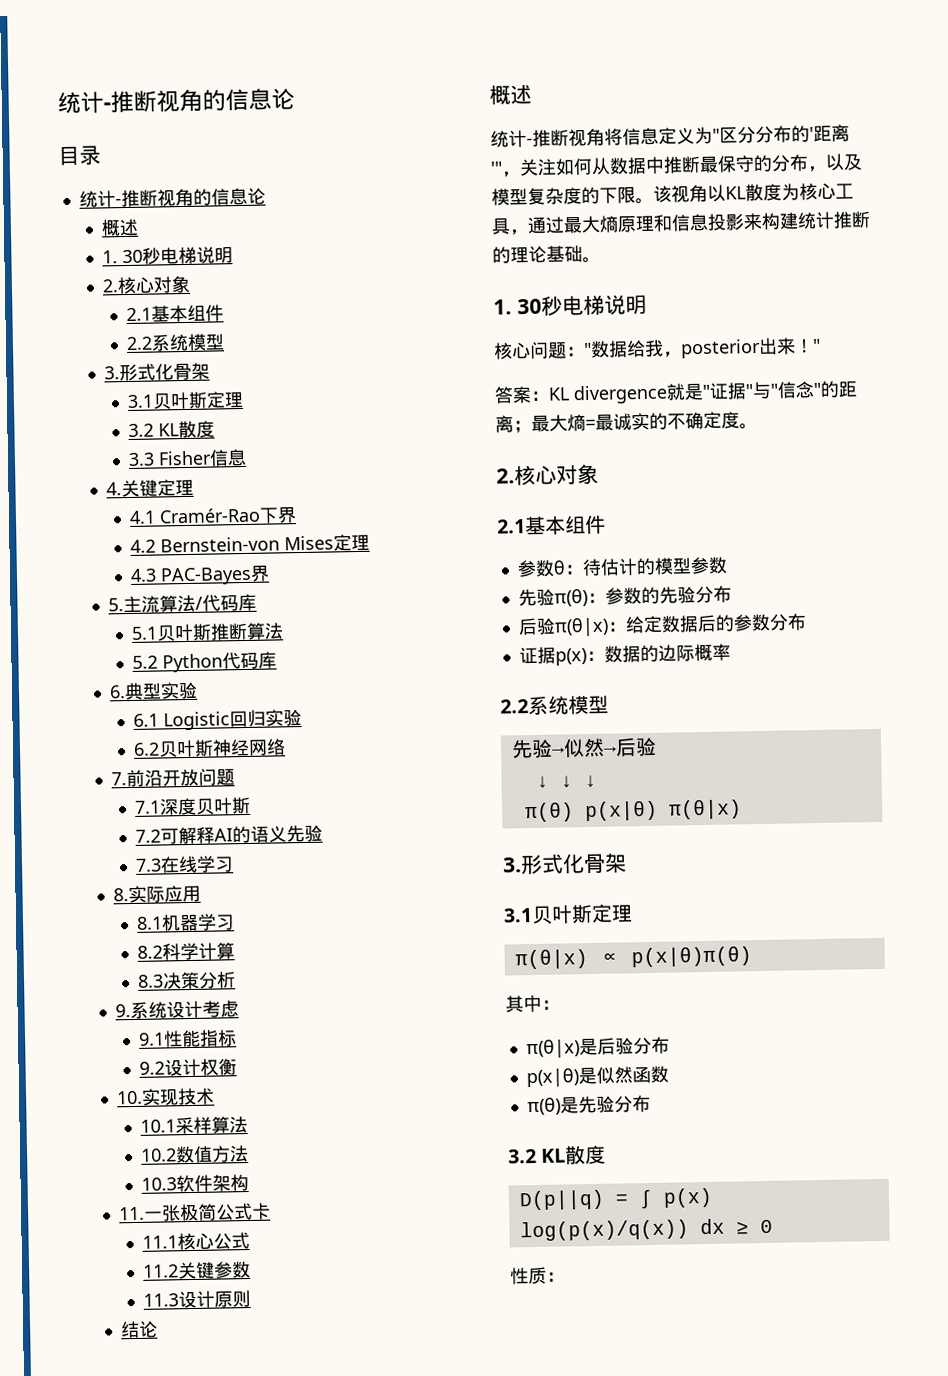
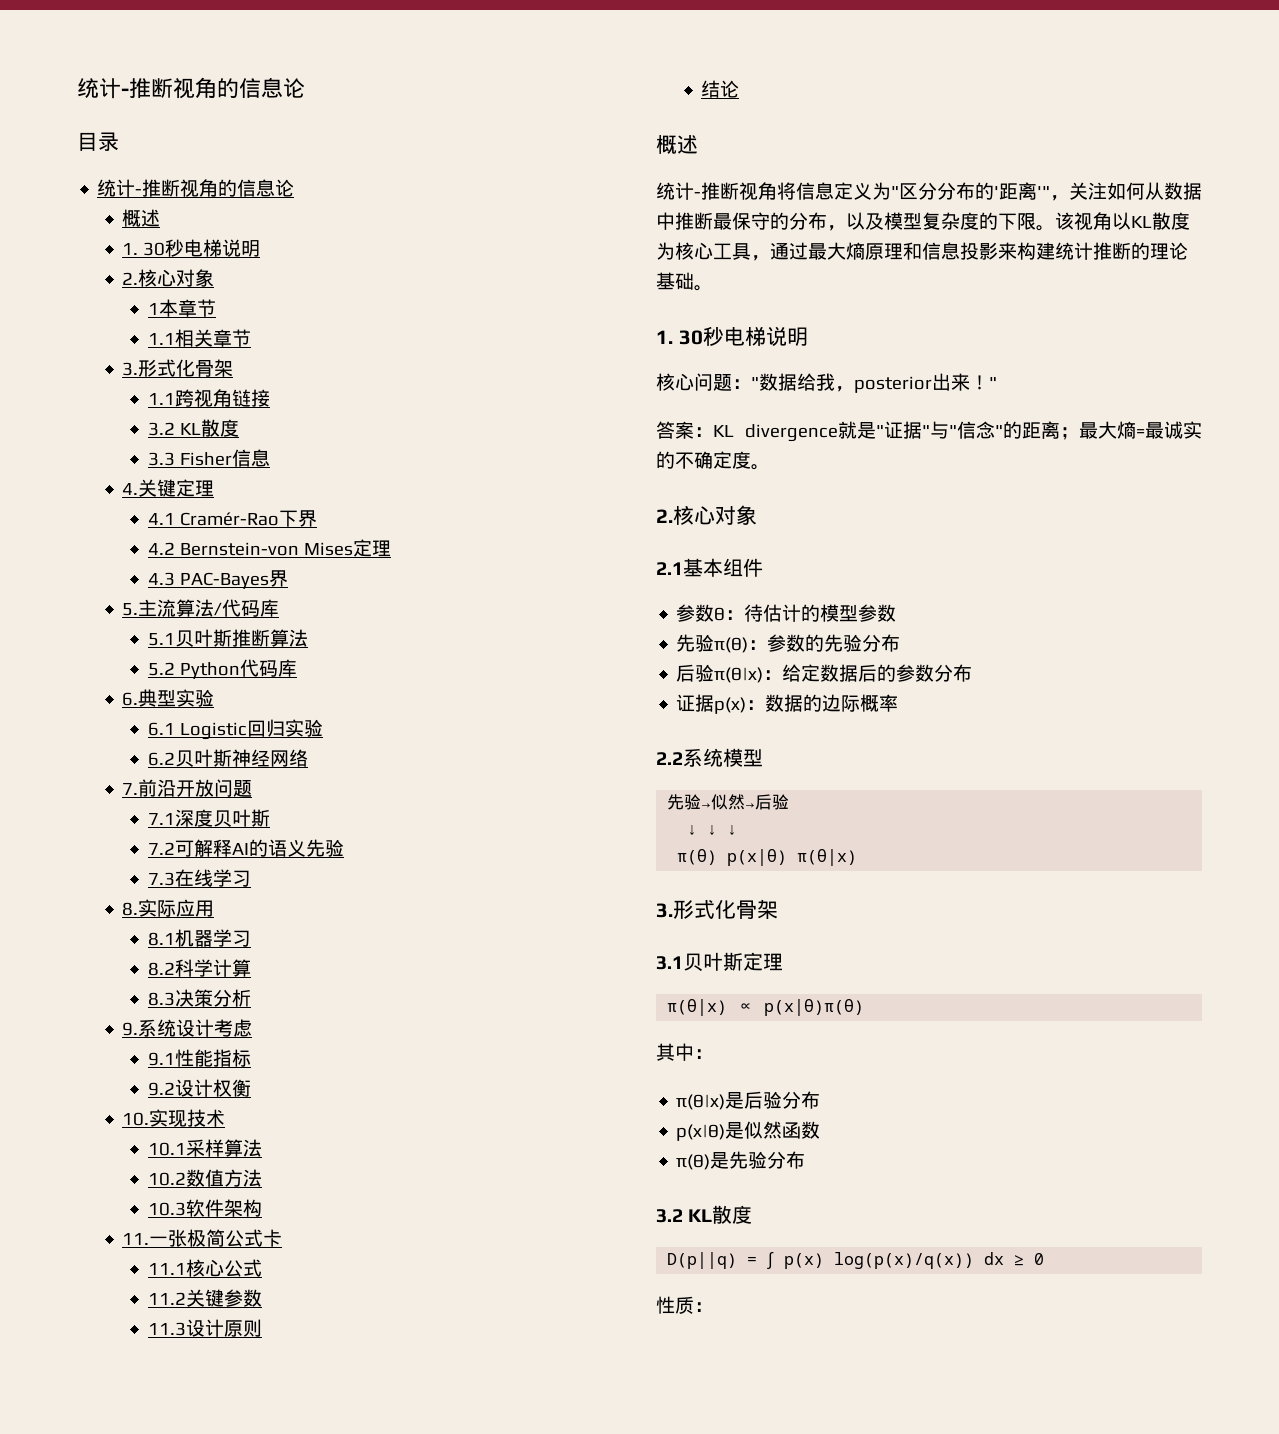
[125,304,224,323] [125,333,225,352] [104,362,211,382] [126,391,244,410] 2.1基本组件 // 2.2系统模型 // 3.形式化骨架 // 3.1贝叶斯定理 -> [147,299,216,317] [147,329,251,347] [122,359,234,377] [147,389,270,407] 1本章节 // 1.1相关章节 // 3.形式化骨架 // 1.1跨视角链接

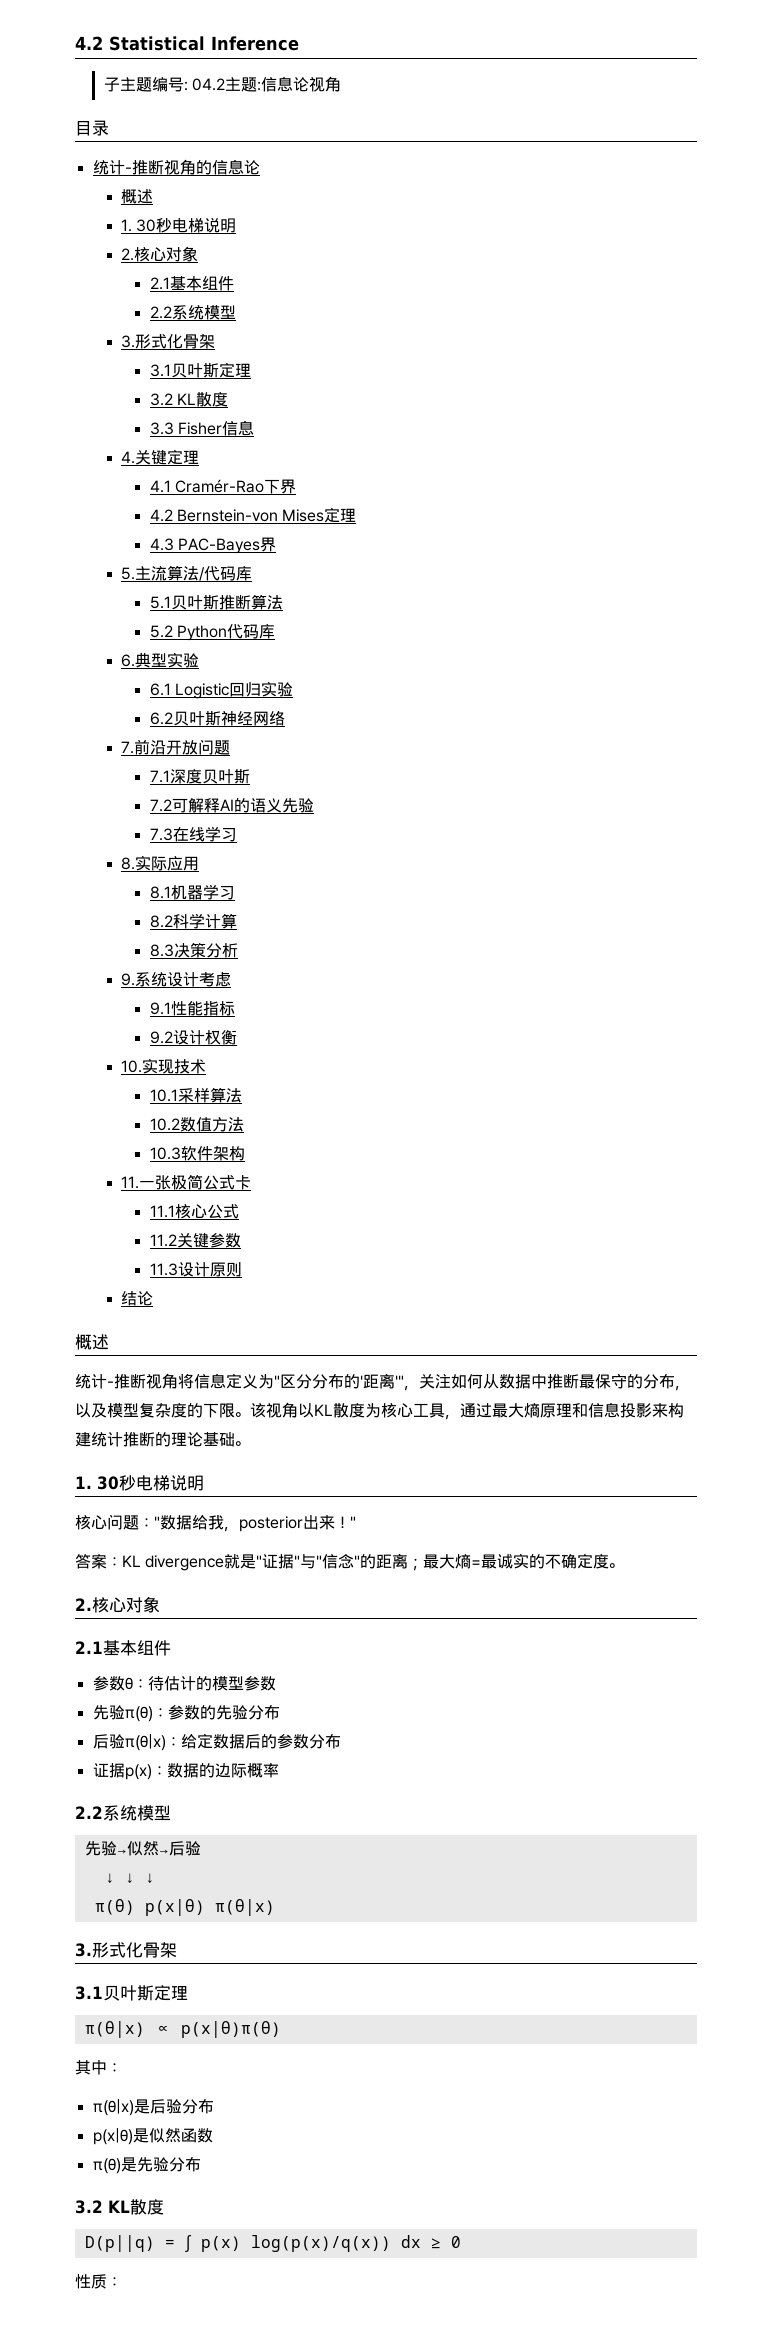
[77,77,305,99] 统计-推断视角的信息论 -> [75,36,299,51] [103,76,341,92] 4.2 Statistical Inference // 子主题编号: 04.2主题:信息论视角
[147,299,216,317] [147,329,251,347] [122,359,234,377] [147,389,270,407] 1本章节 // 1.1相关章节 // 3.形式化骨架 // 1.1跨视角链接 -> [149,276,234,291] [149,305,236,320] [121,334,216,349] [149,362,251,378] 2.1基本组件 // 2.2系统模型 // 3.形式化骨架 // 3.1贝叶斯定理

